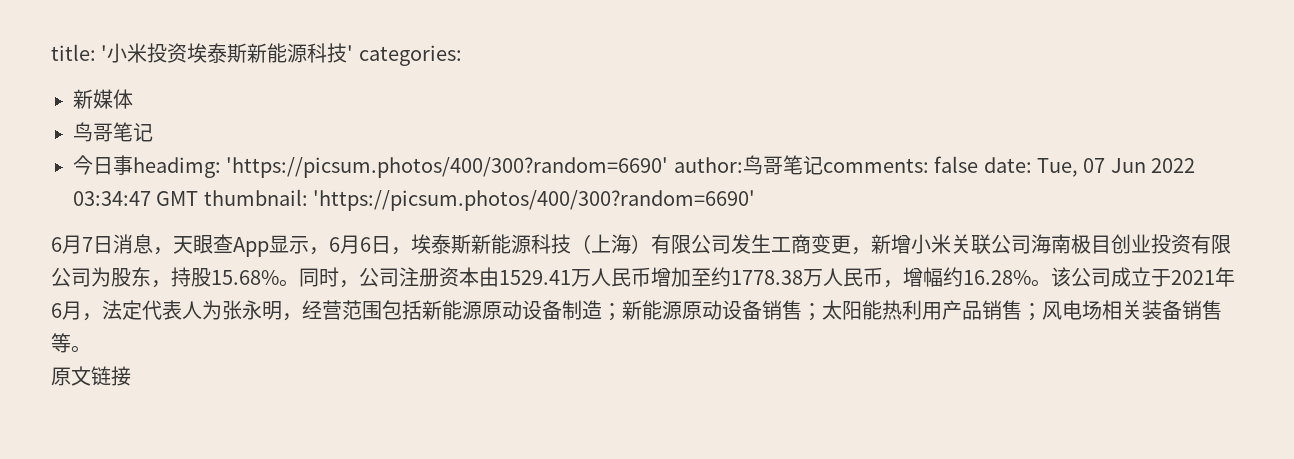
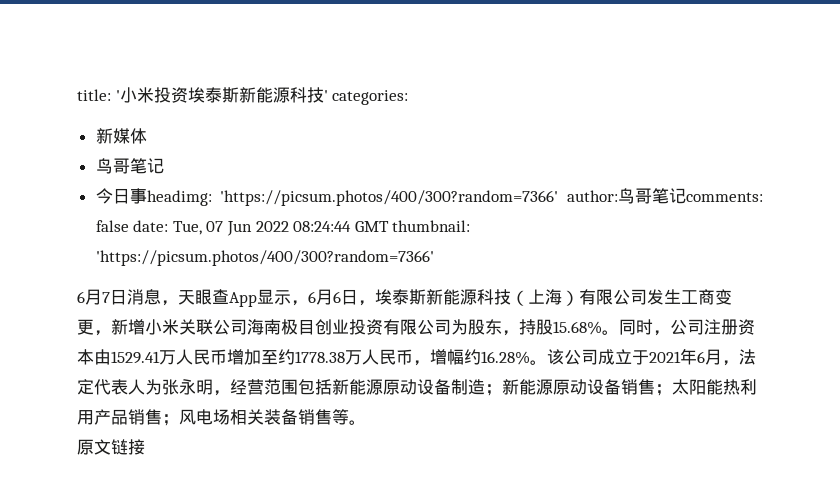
[226,157,669,178] 'https://picsum.photos/400/300?random=6690' -> [220,190,559,206] 'https://picsum.photos/400/300?random=7366'
[73,191,151,206] 03:34:47 -> [293,221,352,232] 08:24:44
[313,190,756,211] 'https://picsum.photos/400/300?random=6690' -> [95,250,434,266] 'https://picsum.photos/400/300?random=7366'

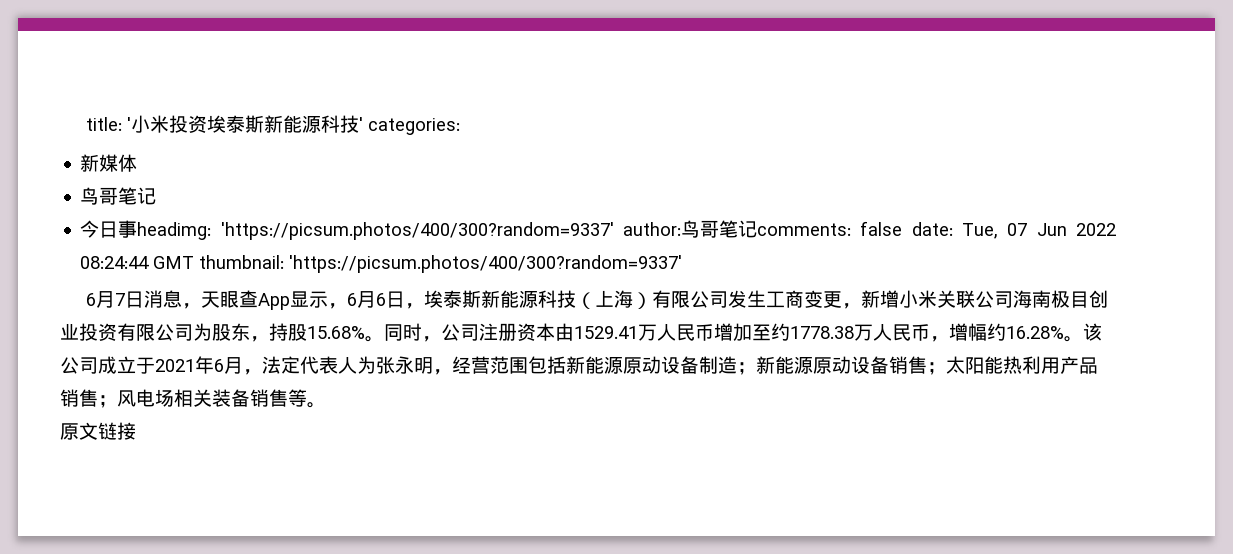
[220,190,559,206] 'https://picsum.photos/400/300?random=7366' -> [220,222,614,240] 'https://picsum.photos/400/300?random=9337'
[95,250,434,266] 'https://picsum.photos/400/300?random=7366' -> [289,255,683,273] 'https://picsum.photos/400/300?random=9337'

